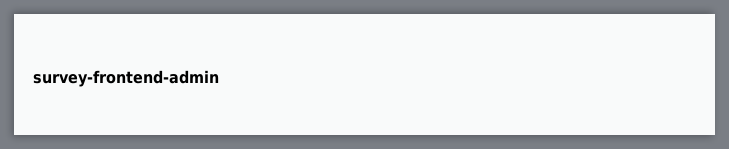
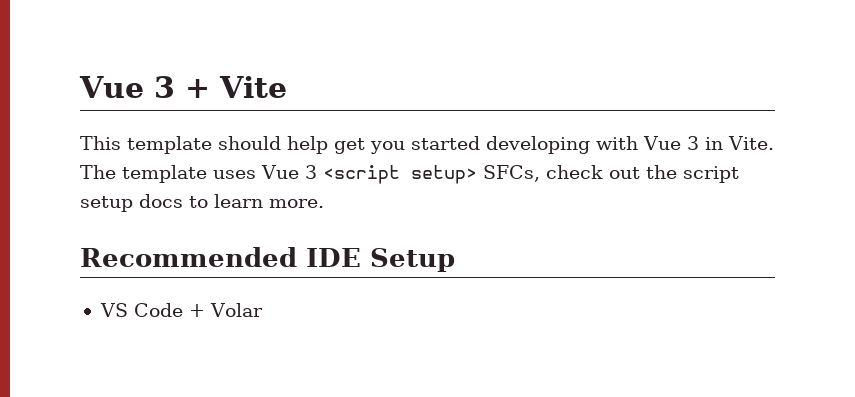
[33,70,219,87] survey-frontend-admin -> [79,76,287,98] [80,136,774,154] [80,165,739,184] [80,194,324,212] [80,247,455,272] [99,303,263,317] Vue 3 + Vite // This template should help get you started developing with Vue 3 in Vite. The template uses Vue 3 <script setup> SFCs, check out the script setup docs to learn more. // Recommended IDE Setup // VS Code + Volar

